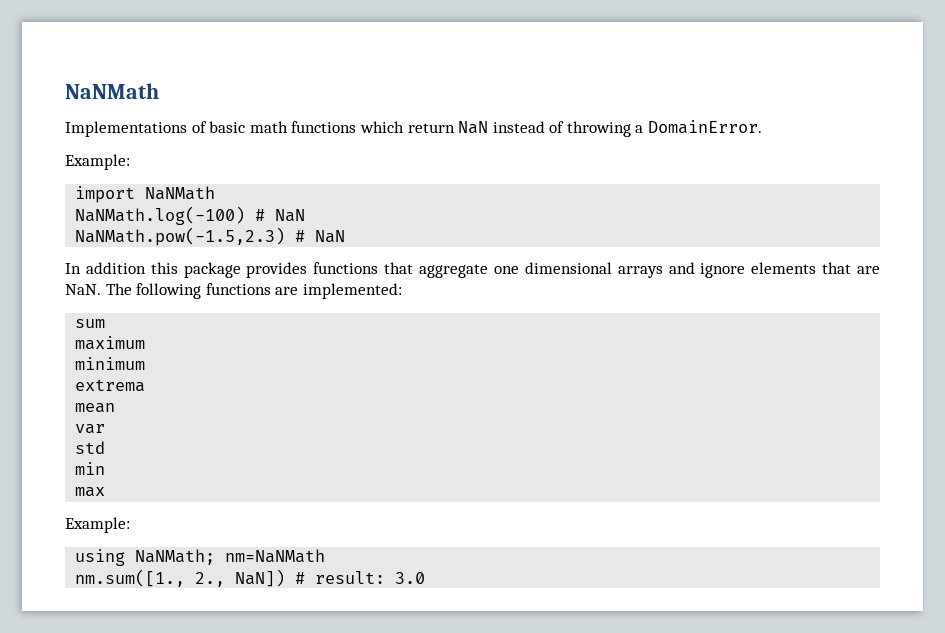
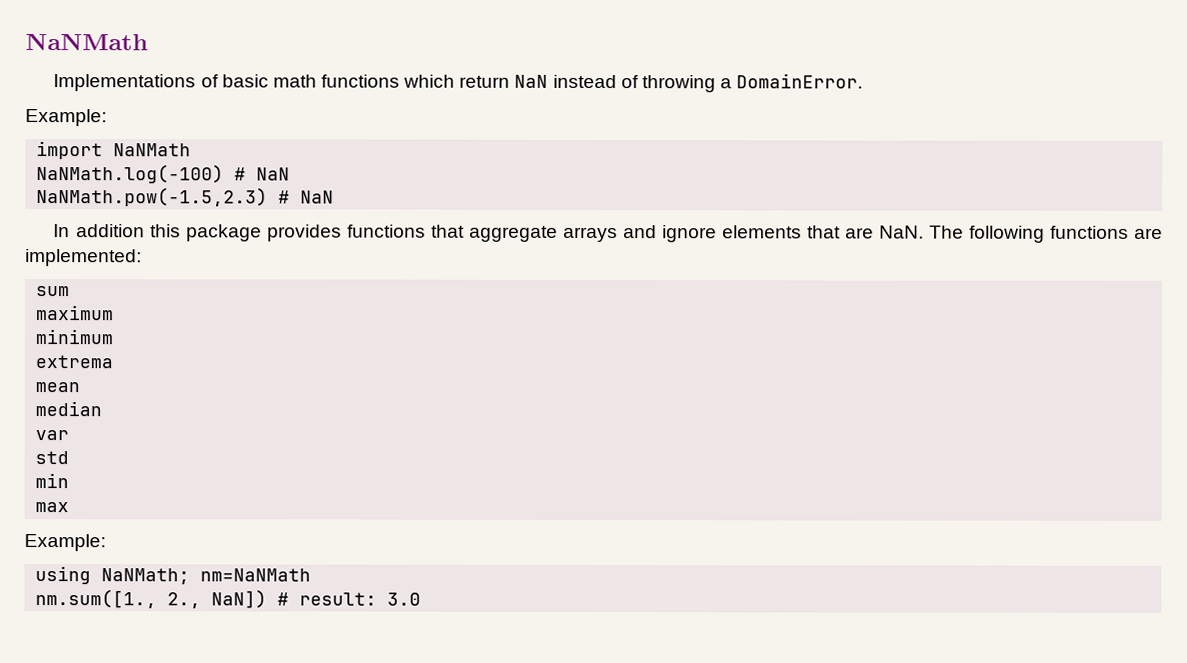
[493,262,612,274] one dimensional -> (558, 233) none
(116, 408) none -> [35,401,103,417] // median

